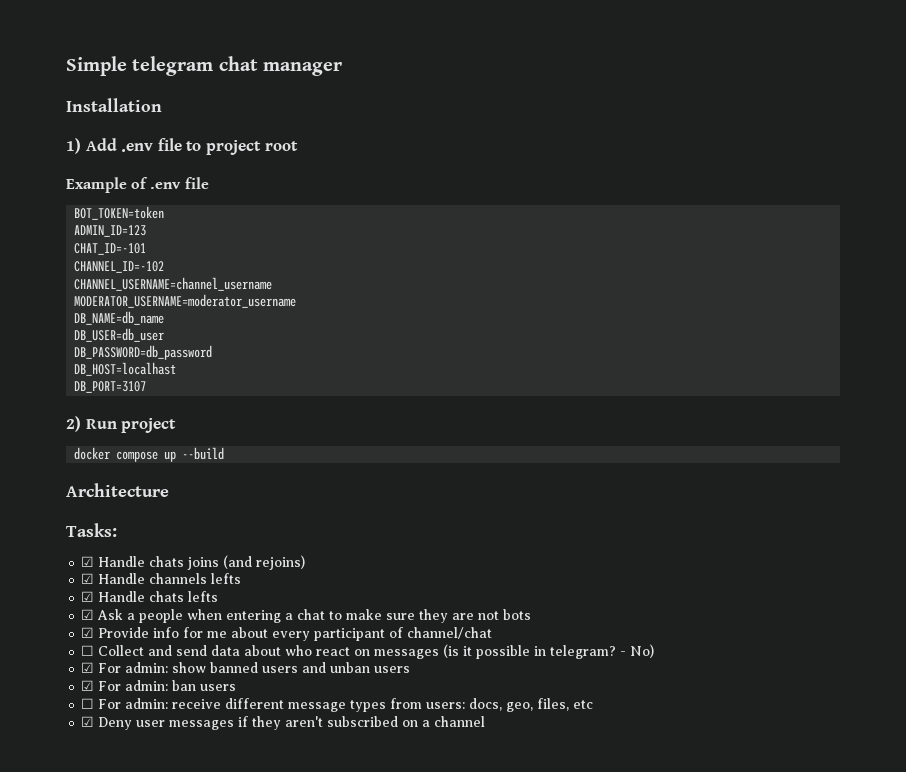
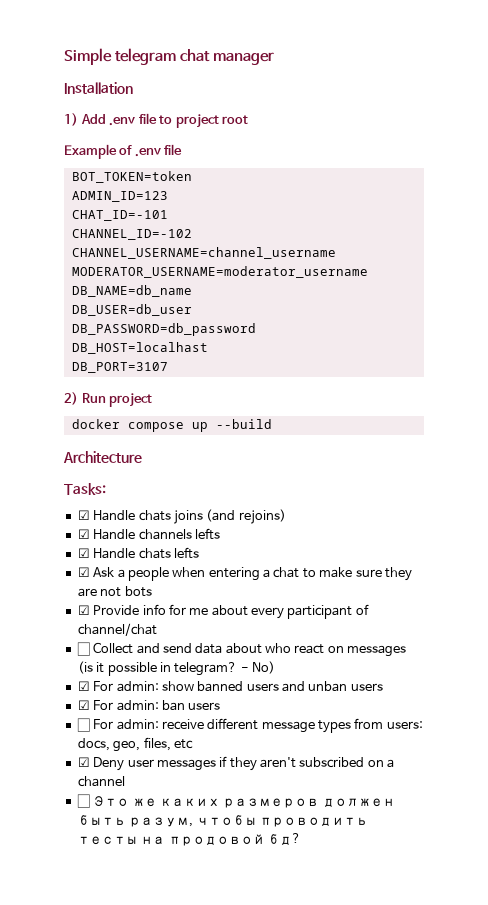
(486, 721) none -> [76,794,395,808] [77,815,368,827] [77,833,301,846] // ☐ Это же каких размеров должен быть разум, чтобы проводить тесты на продовой бд?

